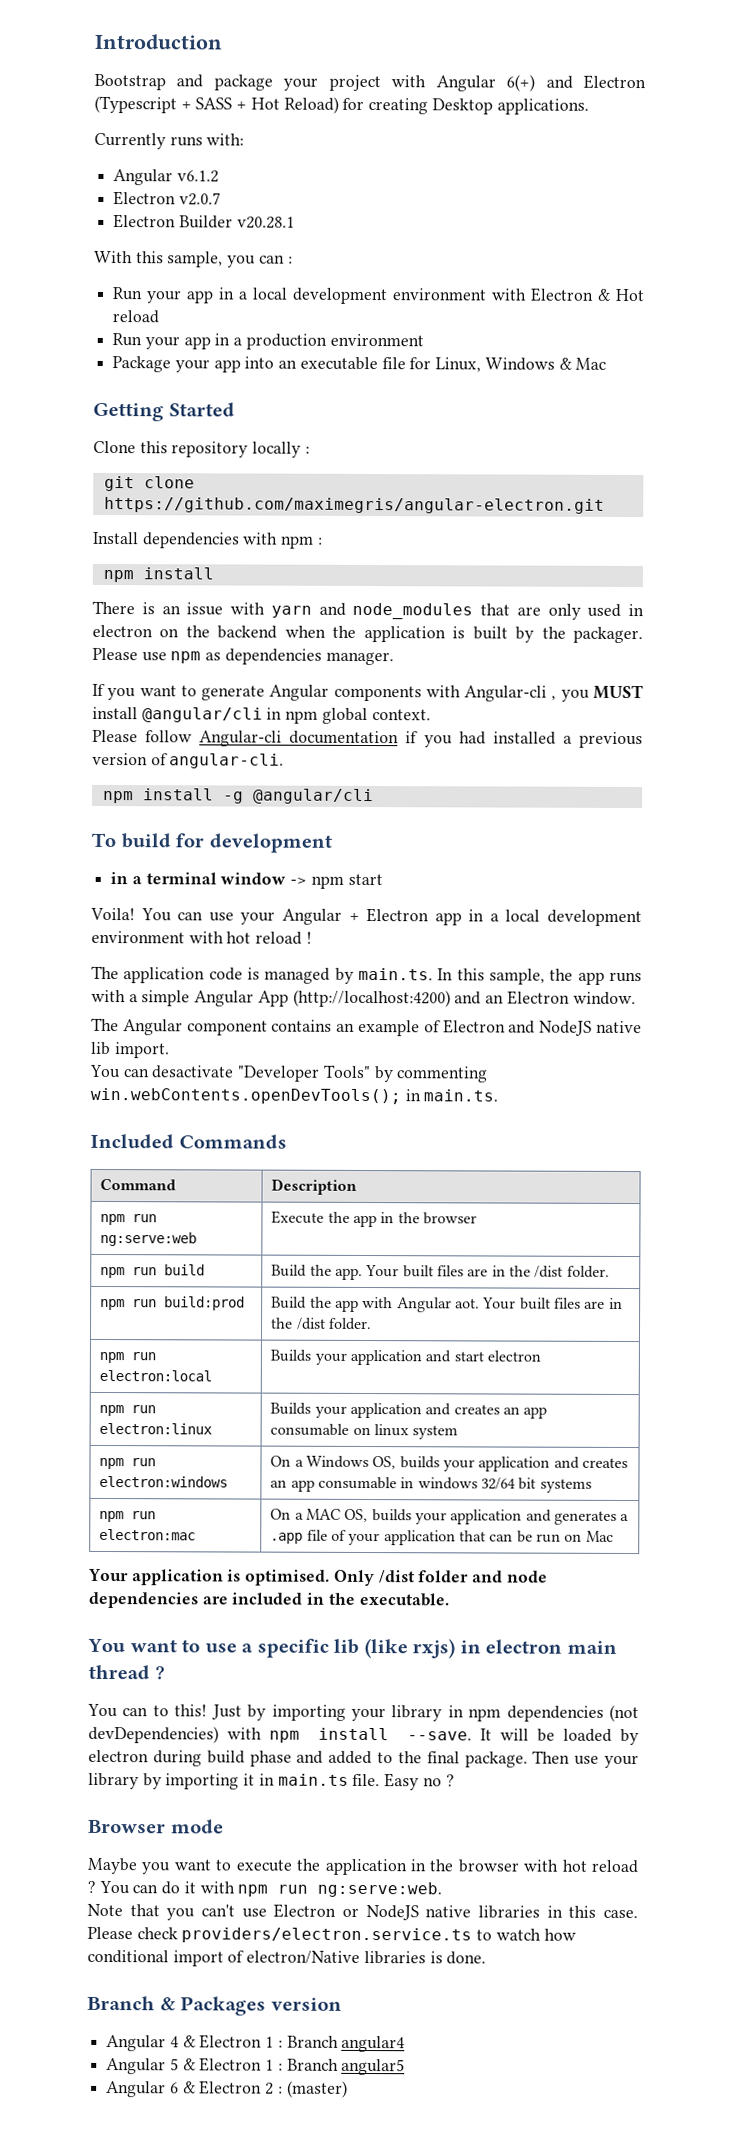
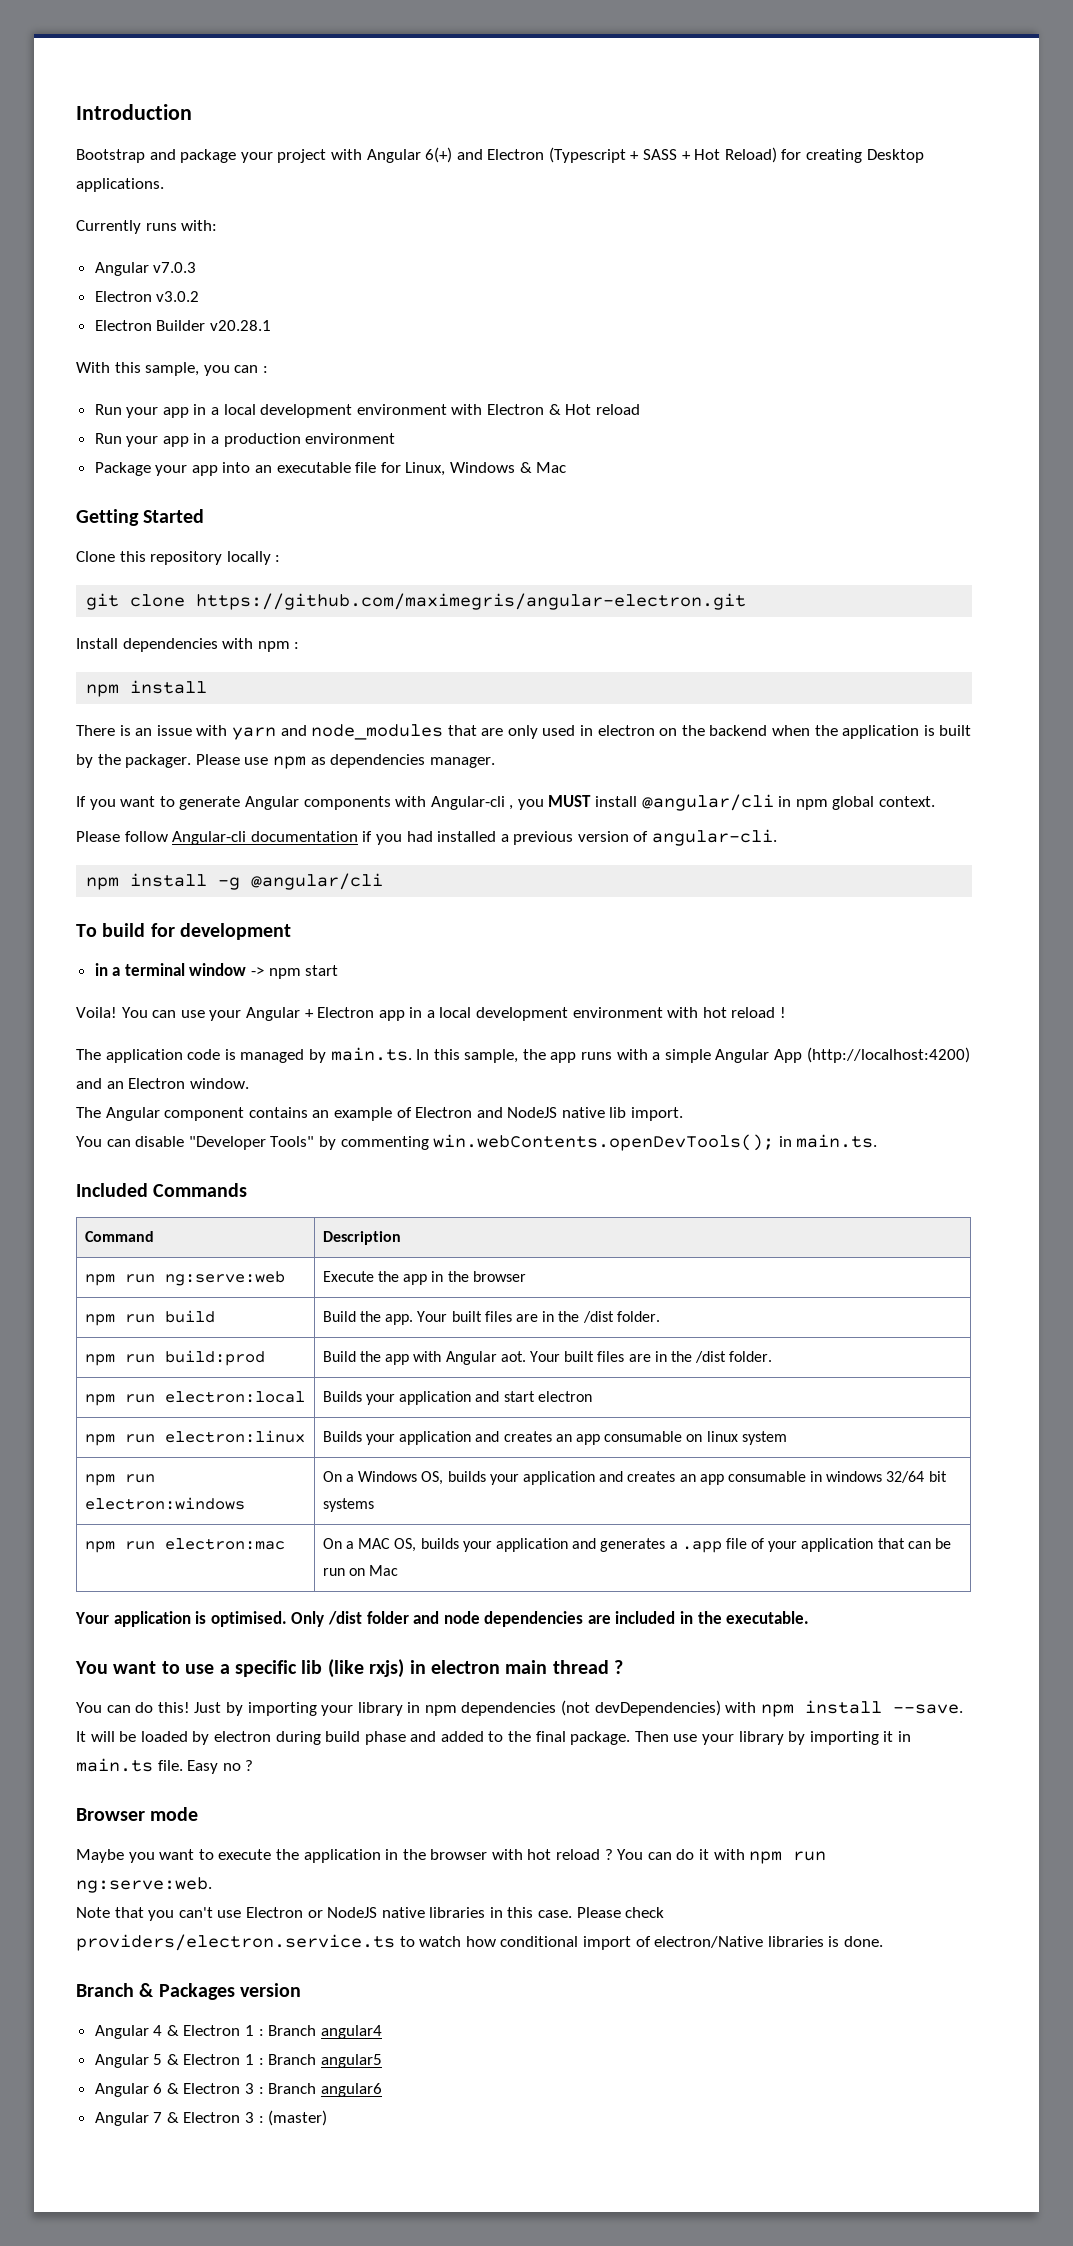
[176,170,219,183] [113,191,221,206] v6.1.2 // Electron v2.0.7 -> [153,262,197,273] [94,291,200,302] v7.0.3 // Electron v3.0.2
[151,1065,235,1079] desactivate -> [135,1136,185,1147] disable
[152,1705,169,1717] to -> [135,1702,154,1713] do
[265,2082,275,2095] 2 -> [245,2083,382,2097] [94,2112,255,2126] 3 : Branch angular6 // Angular 7 & Electron 3

